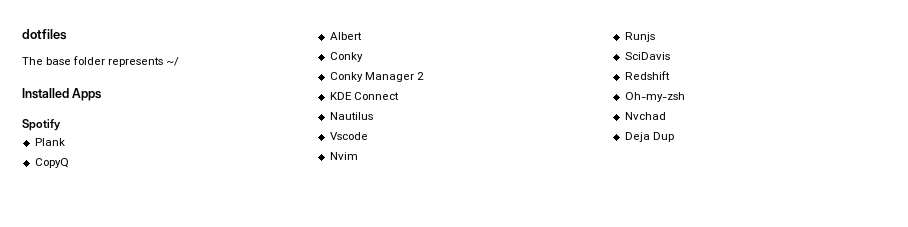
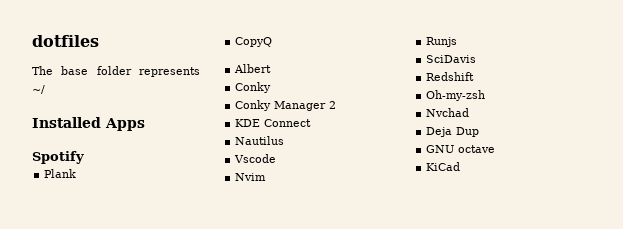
(674, 137) none -> [426,145,496,153] [426,162,461,171] // GNU octave // KiCad

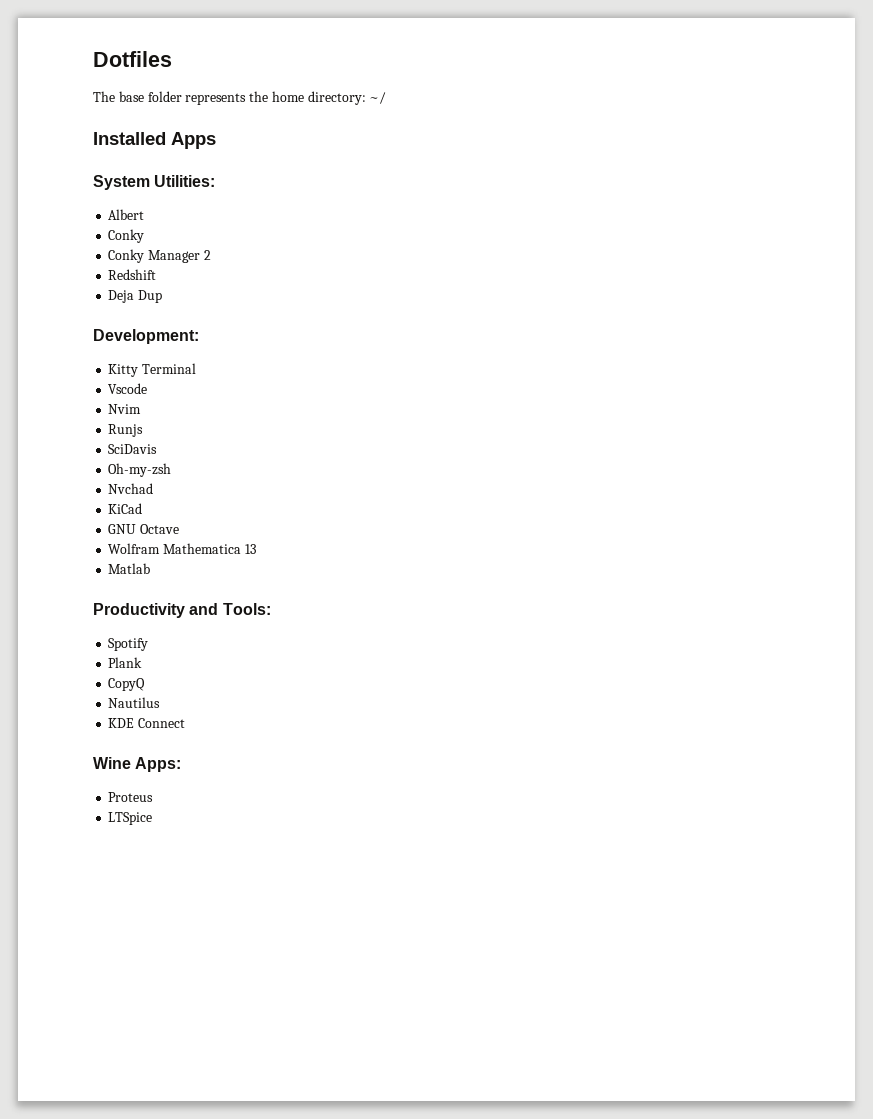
[32,35,99,47] dotfiles -> [93,51,172,67] Dotfiles
(200, 72) none -> [249,91,366,105] the home directory:
[32,151,84,164] [44,169,77,178] [235,37,273,47] Spotify // Plank // CopyQ -> [93,175,216,190] System Utilities:
[235,119,312,127] [235,136,285,145] KDE Connect // Nautilus -> [108,269,157,280] [108,290,163,303] [93,329,199,344] [108,363,197,377] Redshift // Deja Dup // Development: // Kitty Terminal
[426,72,475,81] // Redshift -> (158, 449) none
[426,127,480,137] Deja Dup -> [108,503,143,514] KiCad
[458,145,496,153] [426,162,461,171] octave // KiCad -> [140,524,180,534] [108,543,256,554] [108,563,151,574] [93,603,271,618] [108,638,149,651] [108,657,143,668] [108,678,146,691] [108,697,161,708] [108,718,186,728] [93,757,182,772] [108,792,154,802] [108,812,153,825] Octave // Wolfram Mathematica 13 // Matlab // Productivity and Tools: // Spotify // Plank // CopyQ // Nautilus // KDE Connect // Wine Apps: // Proteus // LTSpice

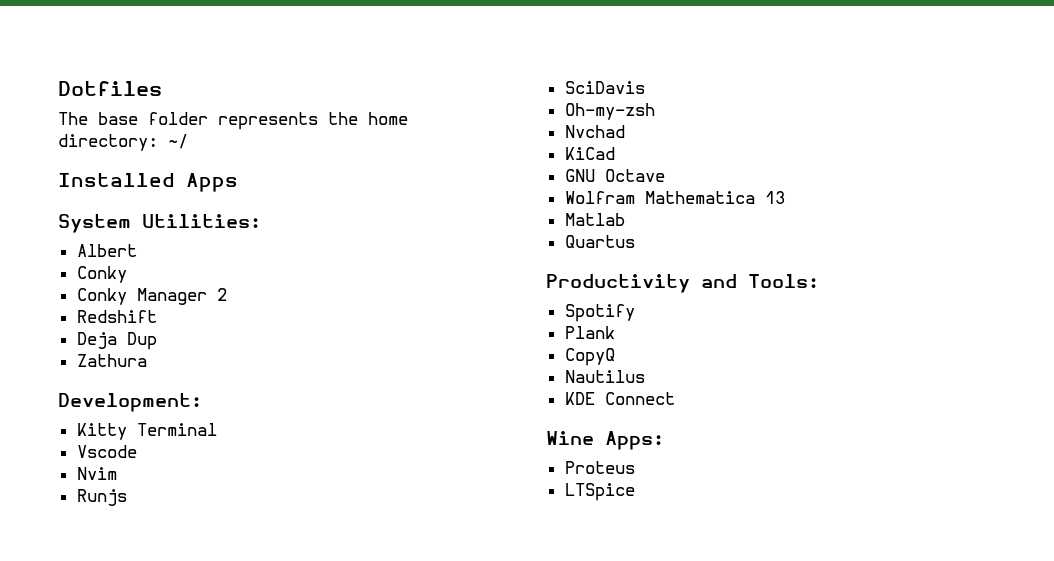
(163, 296) none -> [76,354,147,367] // Zathura
(151, 568) none -> [564,235,635,248] // Quartus

